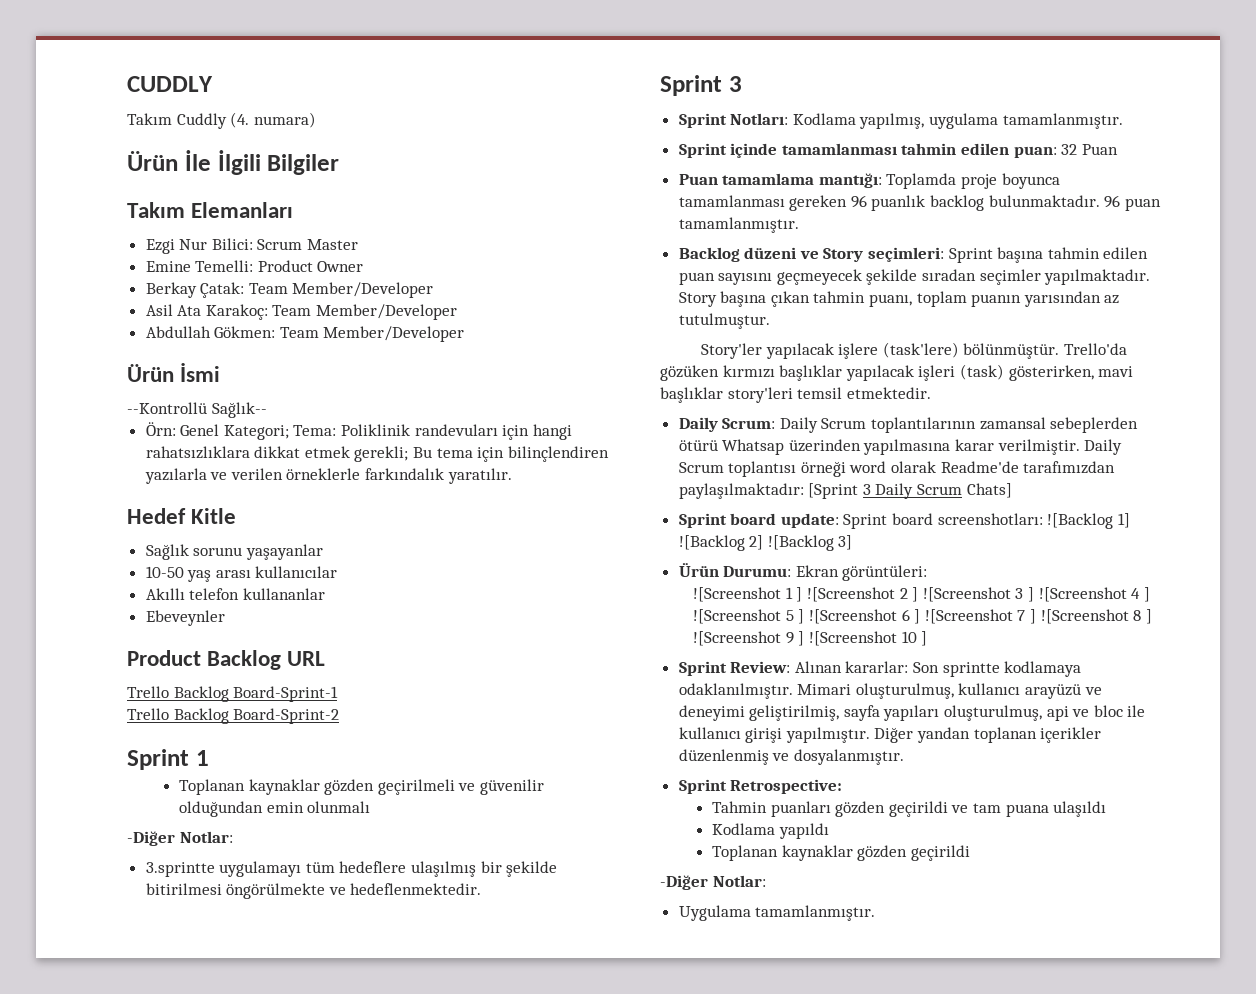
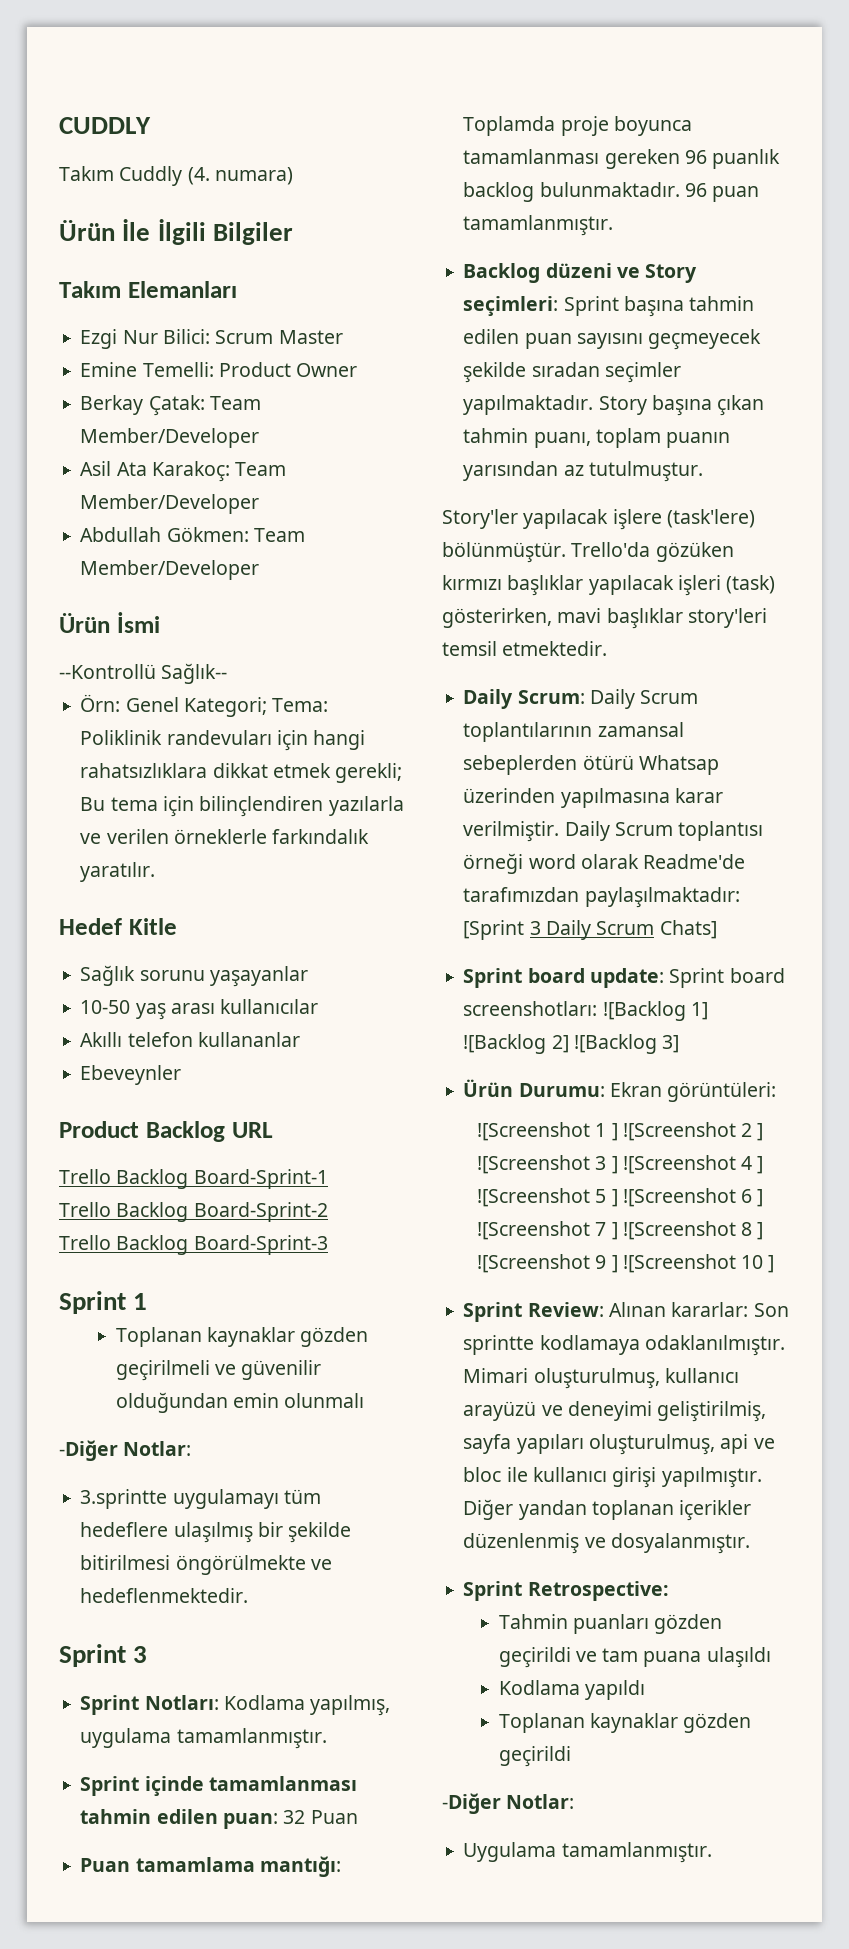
(340, 716) none -> [59,1235,328,1255] // Trello Backlog Board-Sprint-3

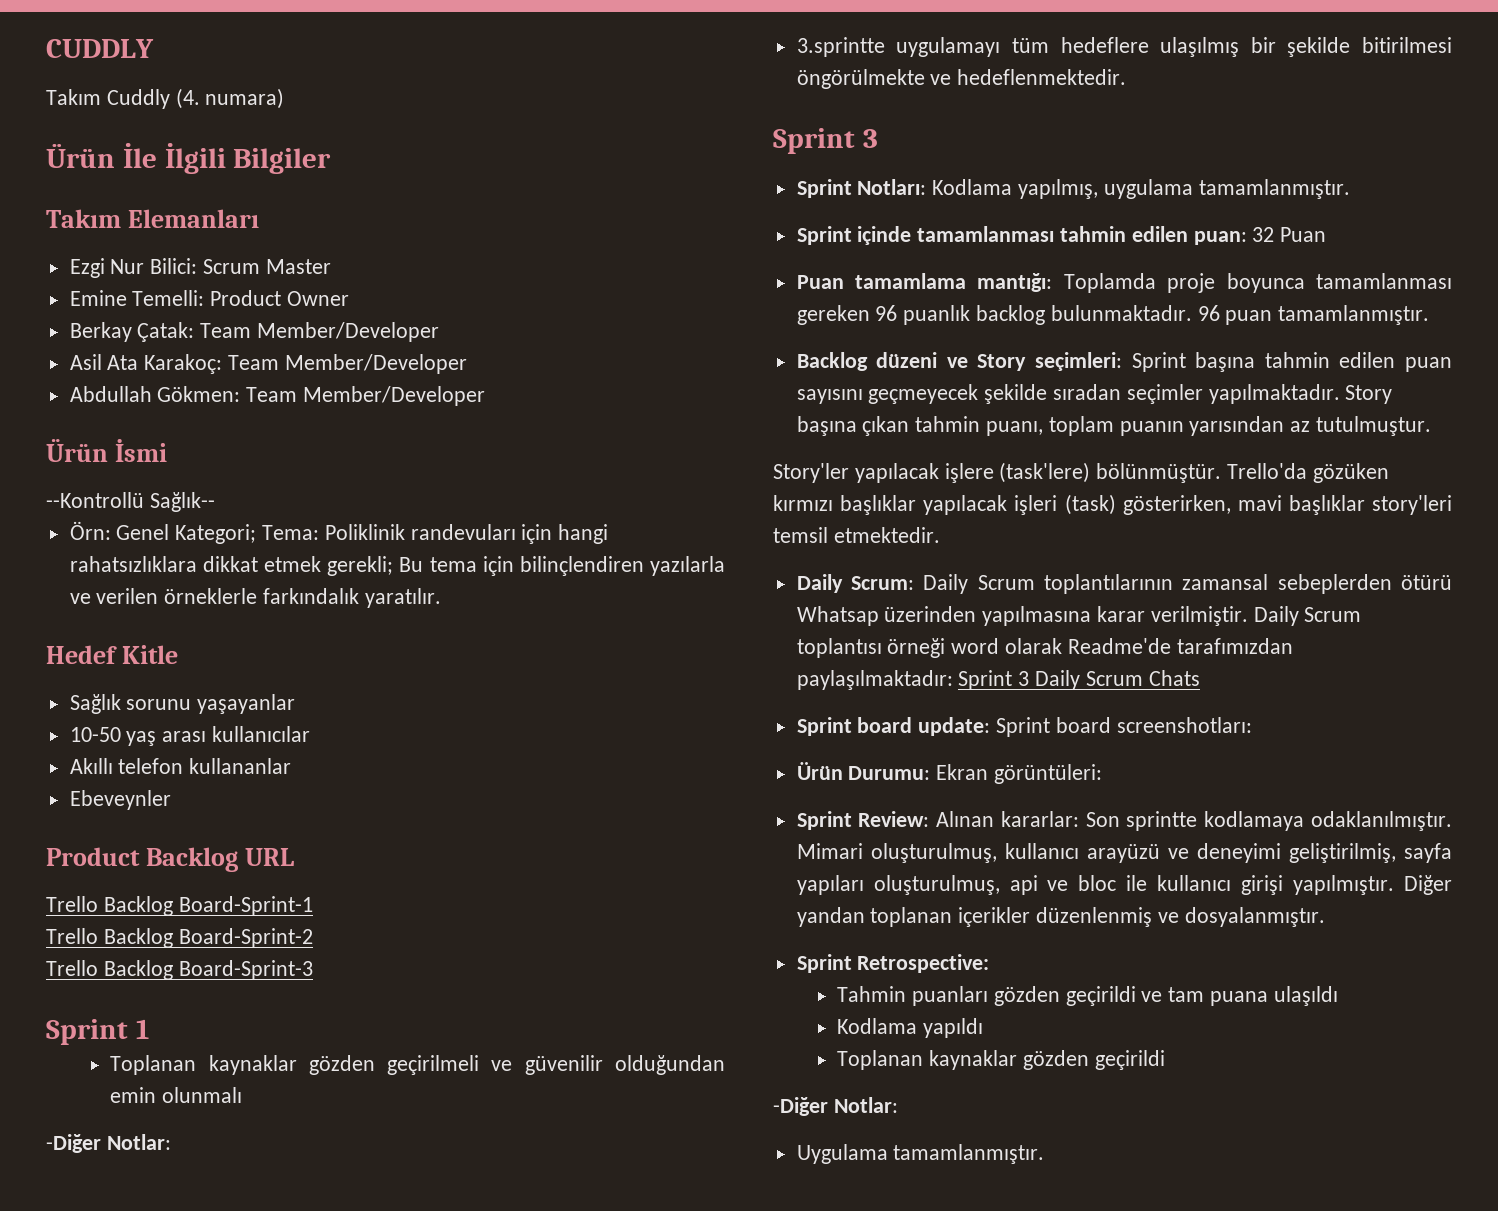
[463,920,525,940] [Sprint -> [958,670,1013,690] Sprint
[659,920,717,939] Chats] -> [1148,670,1200,686] Chats
[602,1001,708,1021] [463,1034,680,1054] [463,1079,777,1102] [477,1122,764,1141] [477,1155,764,1174] [477,1188,764,1207] [477,1221,764,1240] [477,1254,775,1273] ![Backlog 1] ![Backlog 2] ![Backlog 3] // Ürün Durumu: Ekran görüntüleri: // ![Screenshot 1 ] ![Screenshot 2 ] ![Screenshot 3 ] ![Screenshot 4 ] ![Screenshot 5 ] ![Screenshot 6 ] ![Screenshot 7 ] ![Screenshot 8 ] ![Screenshot 9 ] ![Screenshot 10 ] -> [796,762,1103,784] // Ürün Durumu: Ekran görüntüleri:

